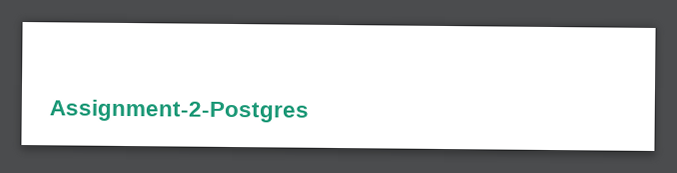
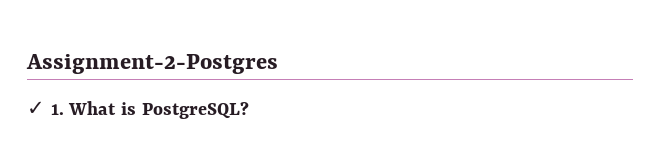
(309, 111) none -> [27,101,249,119] // ✓ 1. What is PostgreSQL?

